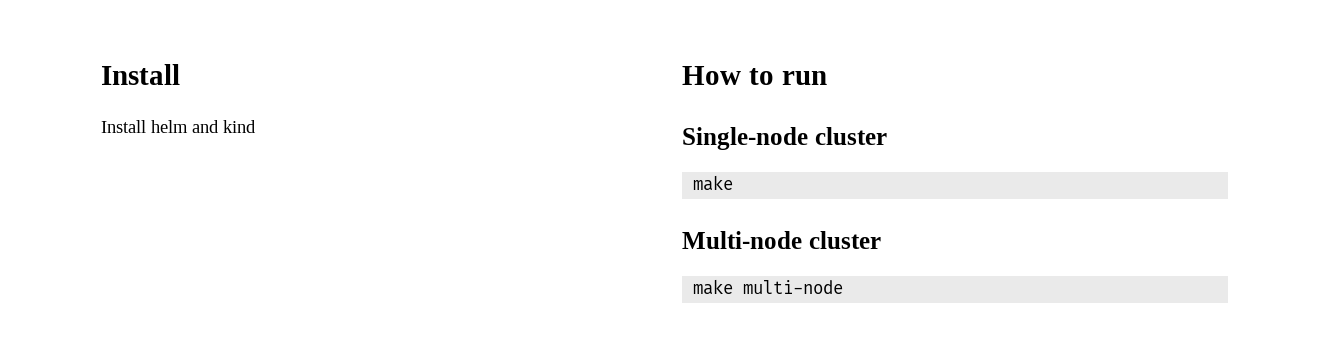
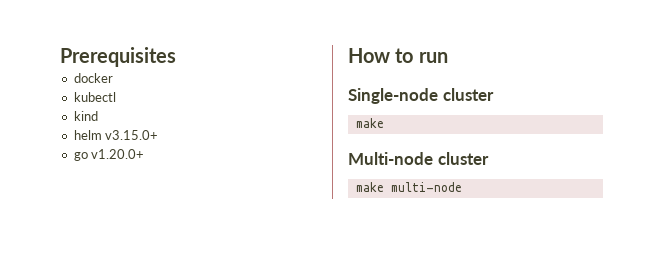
[101,64,180,85] [101,120,256,133] Install // Install helm and kind -> [60,47,176,67] [73,73,113,83] [73,92,116,102] [73,111,98,121] [73,130,159,140] [73,149,145,161] Prerequisites // docker // kubectl // kind // helm v3.15.0+ // go v1.20.0+

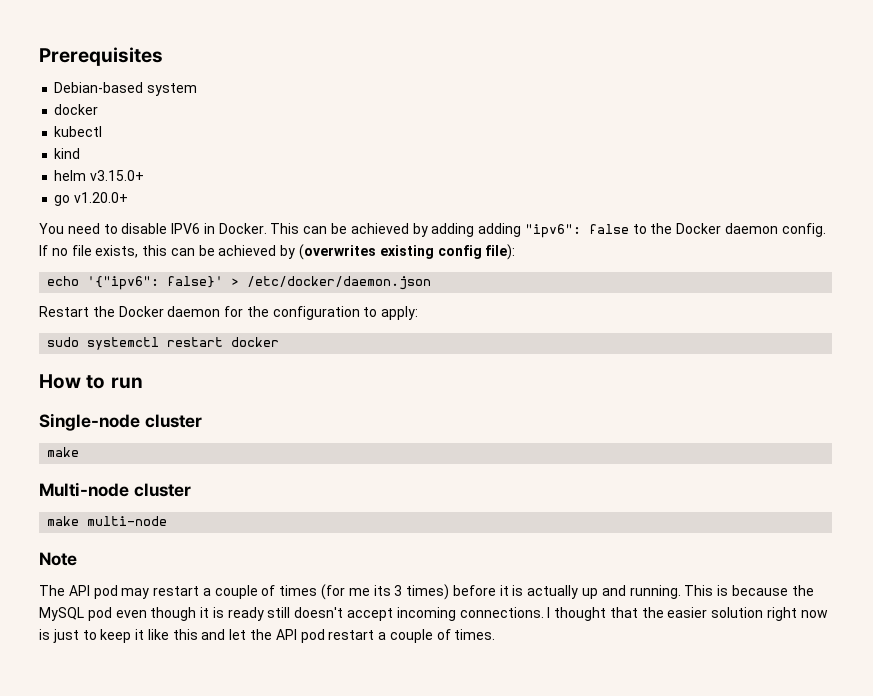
(176, 57) none -> [54,82,198,96] // Debian-based system
(145, 154) none -> [39,223,826,238] [39,244,516,260] [47,276,432,290] [39,306,419,320] [47,337,280,350] // You need to disable IPV6 in Docker. This can be achieved by adding adding "ipv6": false to the Docker daemon config. If no file exists, this can be achieved by (overwrites existing config file): // echo '{"ipv6": false}' > /etc/docker/daemon.json // Restart the Docker daemon for the configuration to apply: // sudo systemctl restart docker
(462, 187) none -> [39,552,77,566] [39,584,814,600] [39,607,828,621] [39,629,496,643] // Note // The API pod may restart a couple of times (for me its 3 times) before it is actually up and running. This is because the MySQL pod even though it is ready still doesn't accept incoming connections. I thought that the easier solution right now is just to keep it like this and let the API pod restart a couple of times.

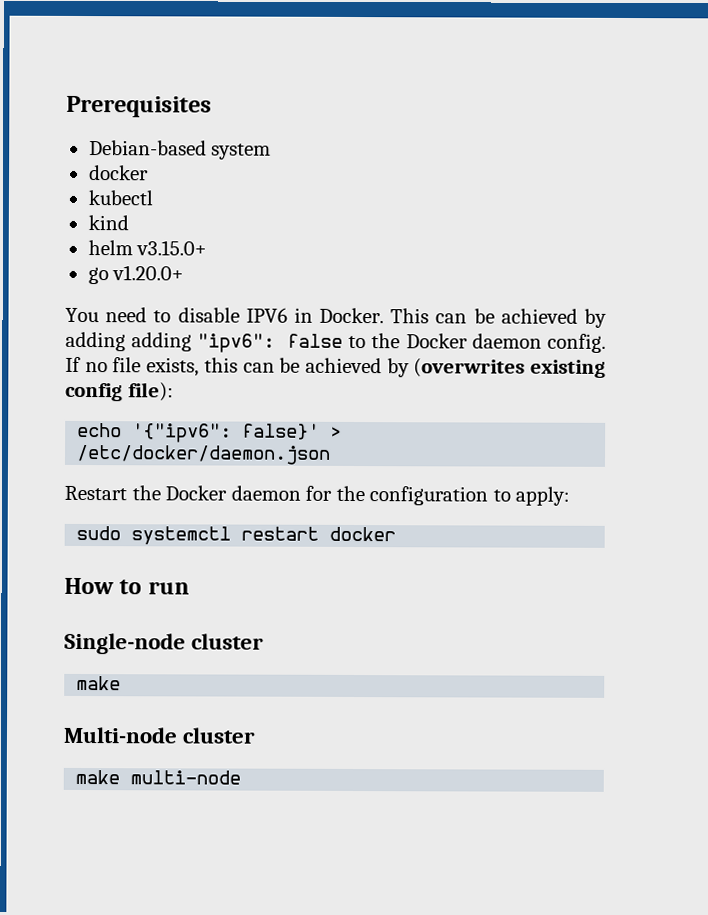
[39,552,77,566] [39,584,814,600] [39,607,828,621] [39,629,496,643] // Note // The API pod may restart a couple of times (for me its 3 times) before it is actually up and running. This is because the MySQL pod even though it is ready still doesn't accept incoming connections. I thought that the easier solution right now is just to keep it like this and let the API pod restart a couple of times. -> (242, 777) none

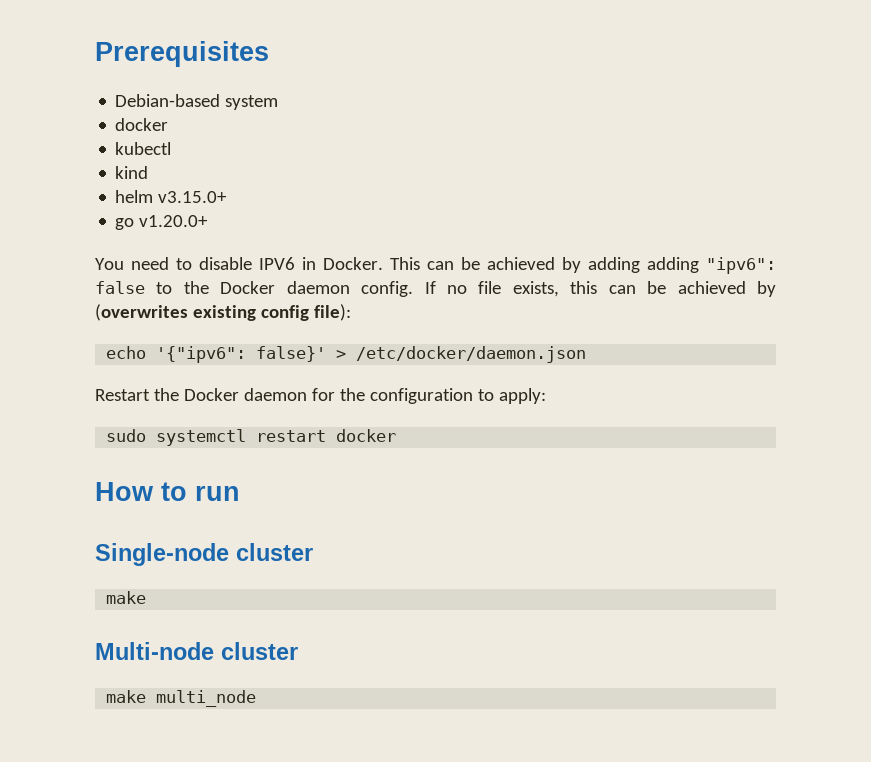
[130,770,242,785] multi-node -> [156,690,257,707] multi_node

